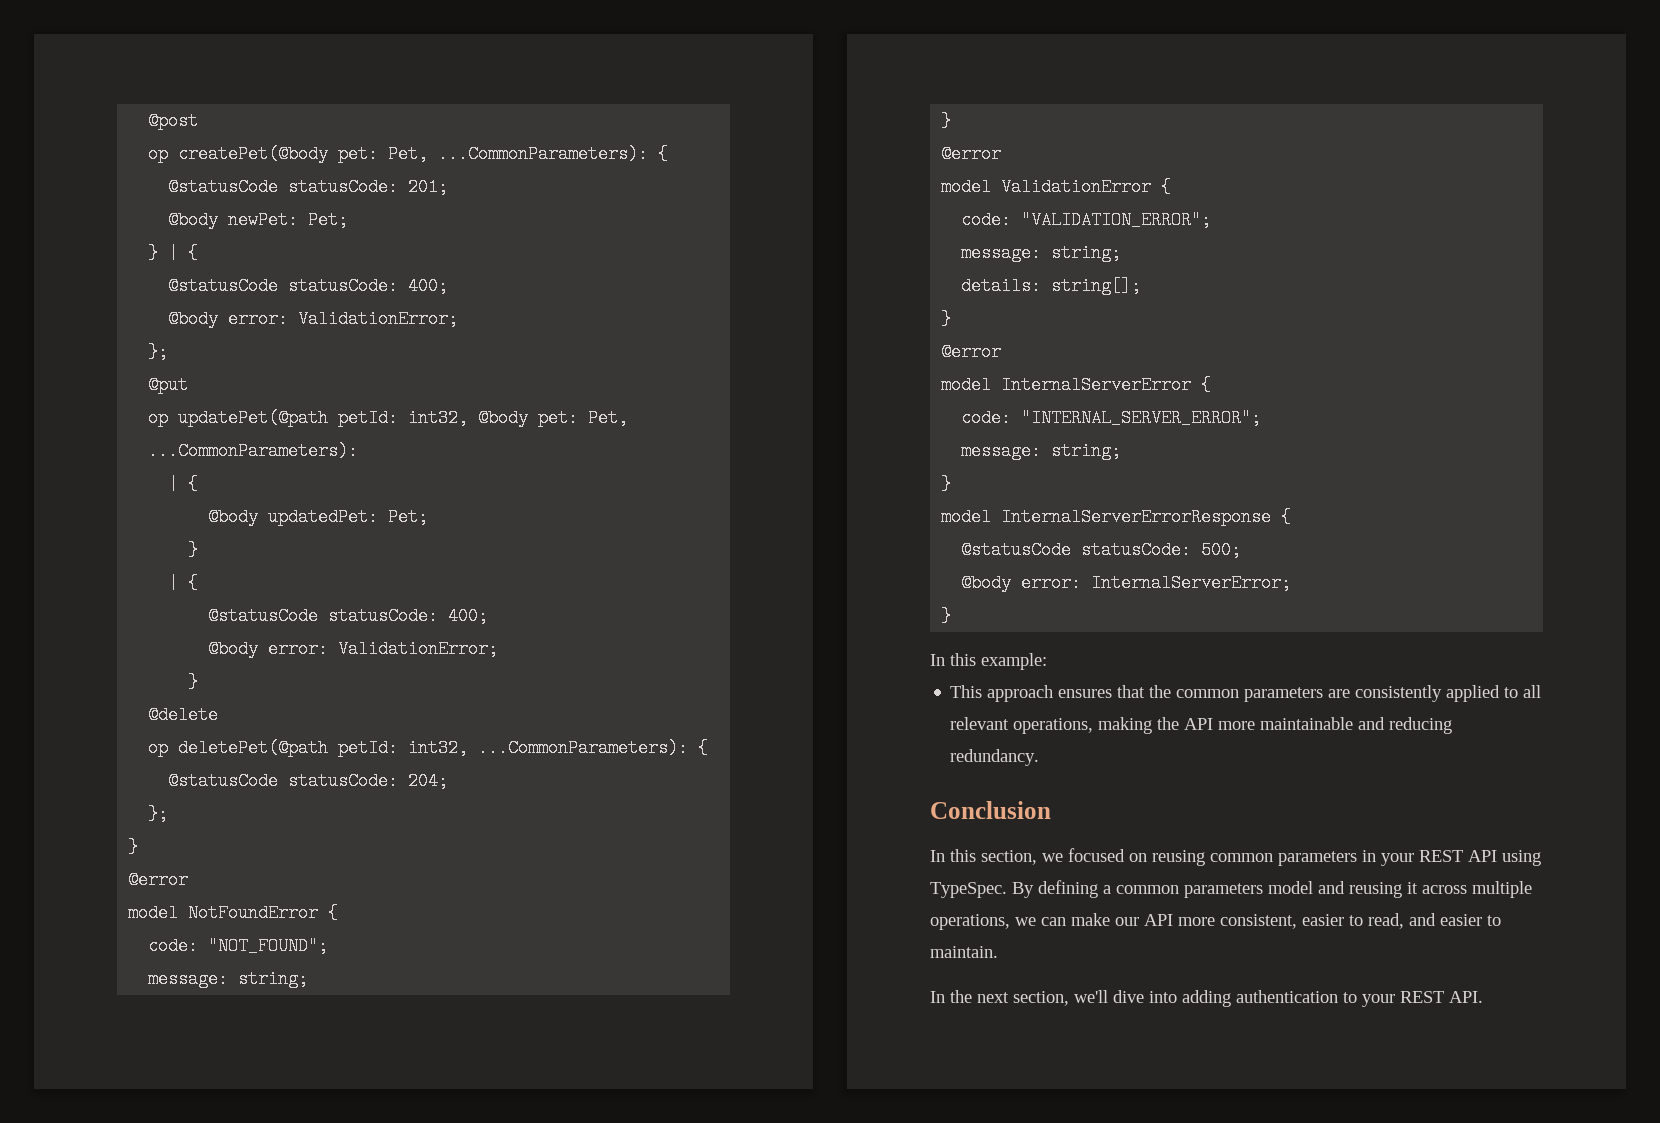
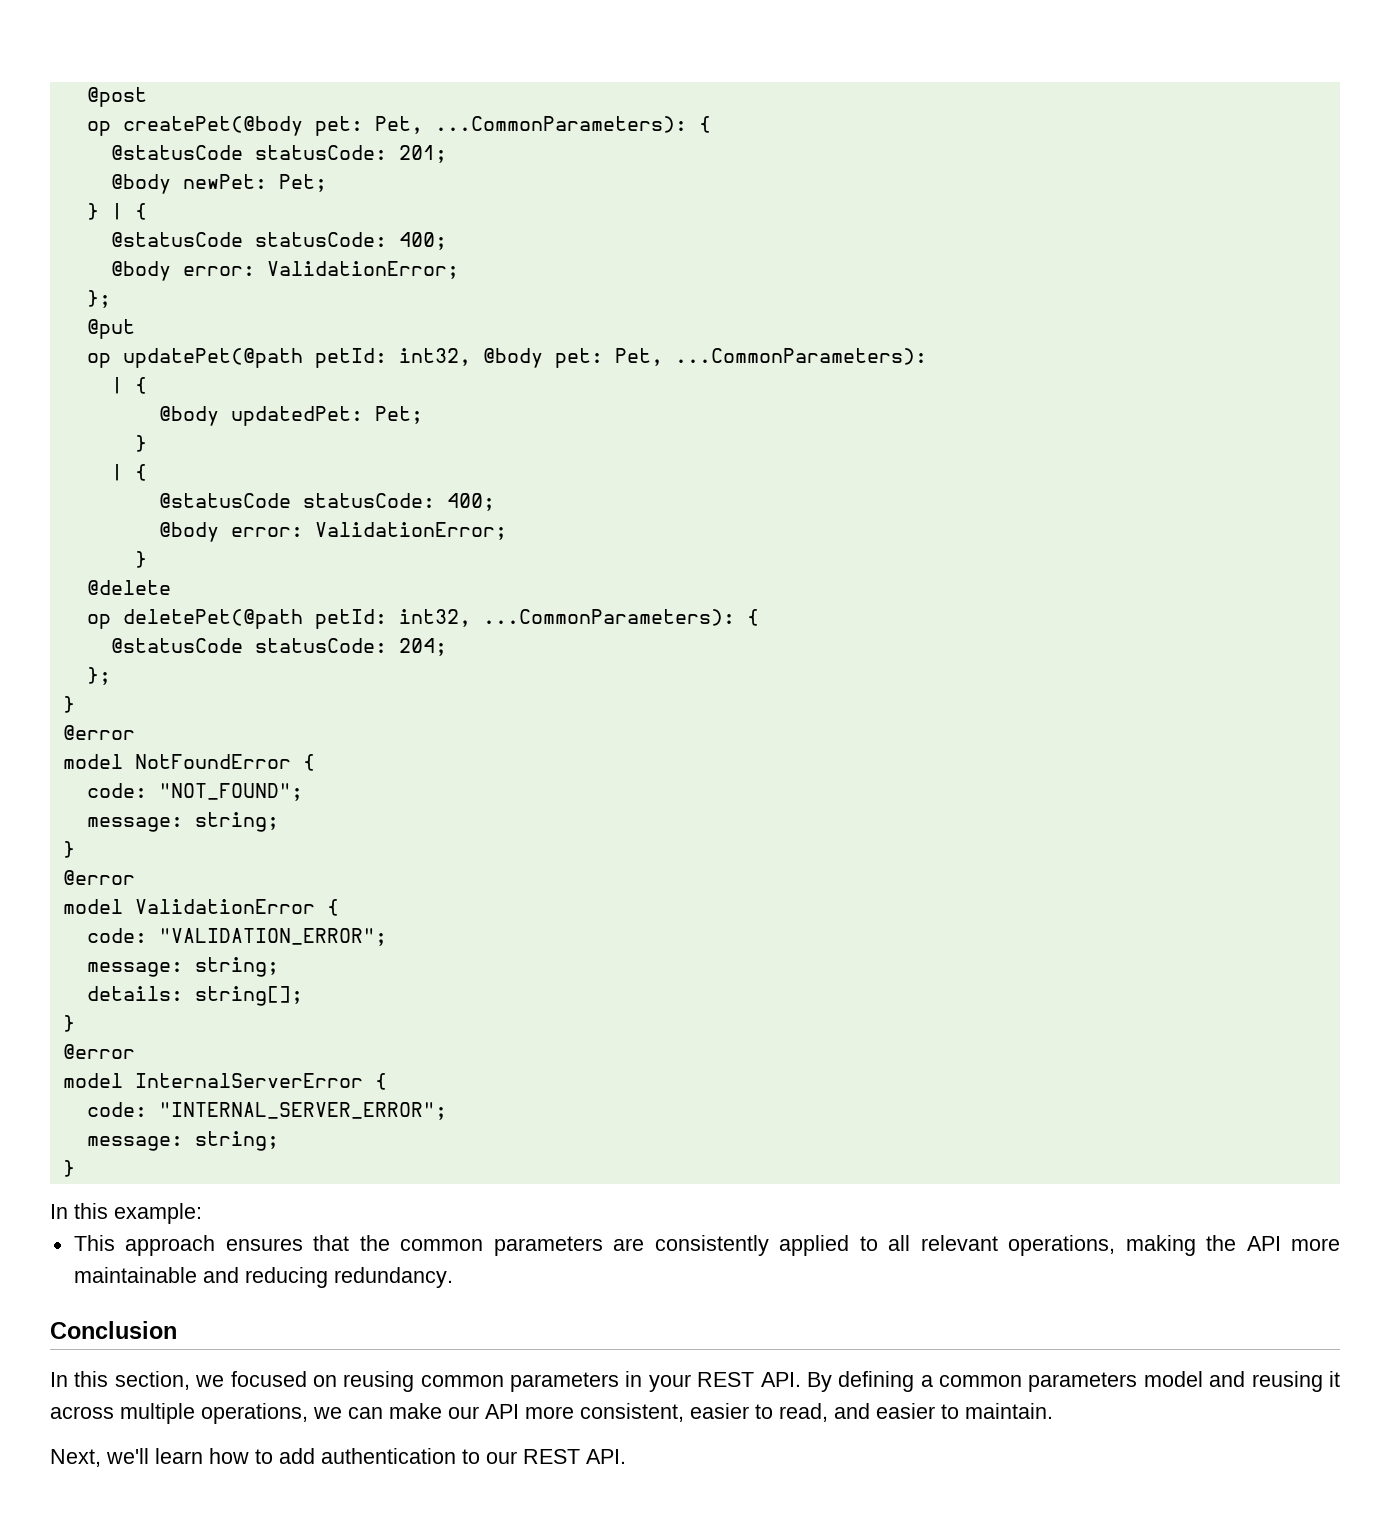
[941,508,1292,526] [961,541,1242,559] [961,574,1292,592] [941,607,952,625] // model InternalServerErrorResponse { // @statusCode statusCode: 500; // @body error: InternalServerError; // } -> (75, 1168) none
[1468,850,1541,866] [930,882,1007,898] API using TypeSpec. -> [760,1372,801,1387] API.
[930,990,1231,1007] In the next section, we'll dive into adding -> [50,1448,315,1467] Next, we'll learn how to add
[1362,994,1395,1007] your -> [486,1451,517,1464] our

